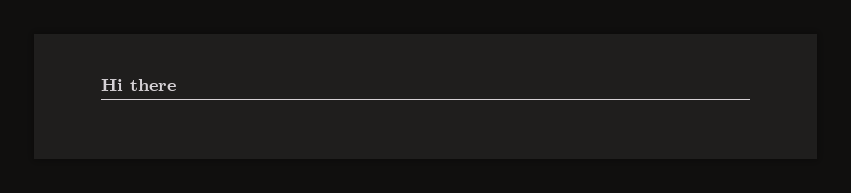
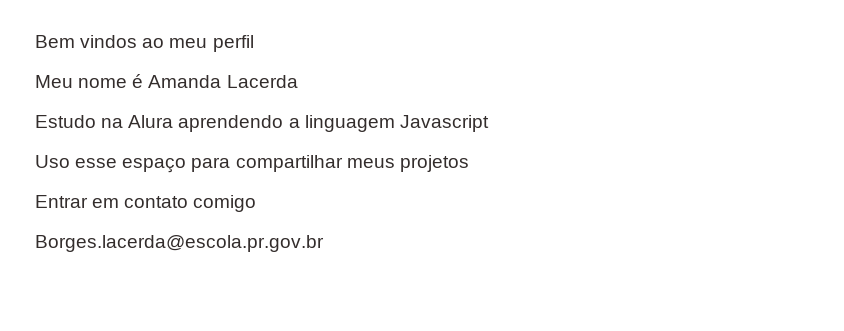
[101,79,176,91] Hi there -> [35,35,254,52] [35,74,298,88] [35,115,489,132] [35,155,469,173] [35,195,257,212] [35,235,324,252] Bem vindos ao meu perfil // Meu nome é Amanda Lacerda // Estudo na Alura aprendendo a linguagem Javascript // Uso esse espaço para compartilhar meus projetos // Entrar em contato comigo // Borges.lacerda@escola.pr.gov.br

